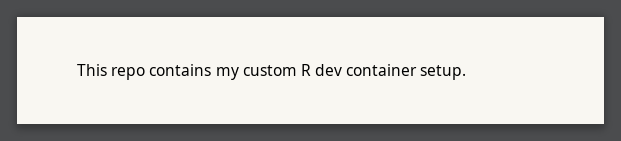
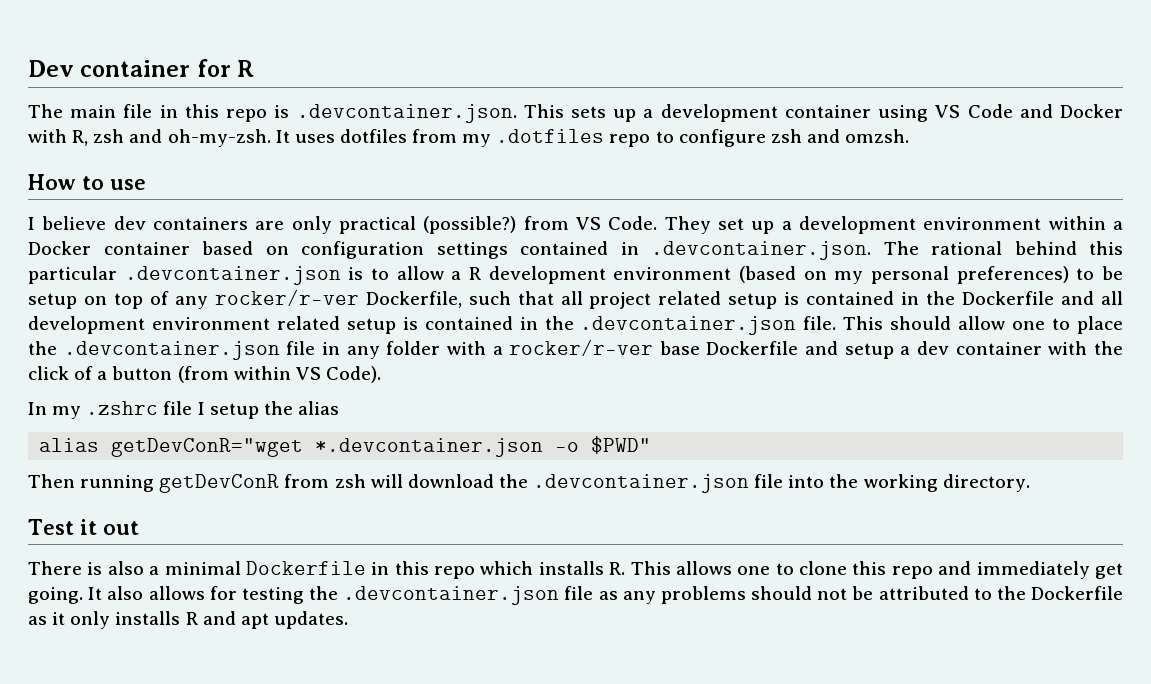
[77,64,467,80] This repo contains my custom R dev container setup. -> [28,59,255,77] [28,104,1123,123] [28,129,910,147] [28,174,146,190] [28,216,1124,234] [28,241,1123,260] [28,266,1123,285] [28,289,1123,309] [28,316,1123,335] [28,339,1123,360] [28,366,381,383] [28,401,339,419] [39,436,652,457] [28,474,1030,493] [28,519,139,535] [28,561,1124,579] [28,586,1123,605] [28,611,348,629] Dev container for R // The main file in this repo is .devcontainer.json. This sets up a development container using VS Code and Docker with R, zsh and oh-my-zsh. It uses dotfiles from my .dotfiles repo to configure zsh and omzsh. // How to use // I believe dev containers are only practical (possible?) from VS Code. They set up a development environment within a Docker container based on configuration settings contained in .devcontainer.json. The rational behind this particular .devcontainer.json is to allow a R development environment (based on my personal preferences) to be setup on top of any rocker/r-ver Dockerfile, such that all project related setup is contained in the Dockerfile and all development environment related setup is contained in the .devcontainer.json file. This should allow one to place the .devcontainer.json file in any folder with a rocker/r-ver base Dockerfile and setup a dev container with the click of a button (from within VS Code). // In my .zshrc file I setup the alias // alias getDevConR="wget *.devcontainer.json -o $PWD" // Then running getDevConR from zsh will download the .devcontainer.json file into the working directory. // Test it out // There is also a minimal Dockerfile in this repo which installs R. This allows one to clone this repo and immediately get going. It also allows for testing the .devcontainer.json file as any problems should not be attributed to the Dockerfile as it only installs R and apt updates.

